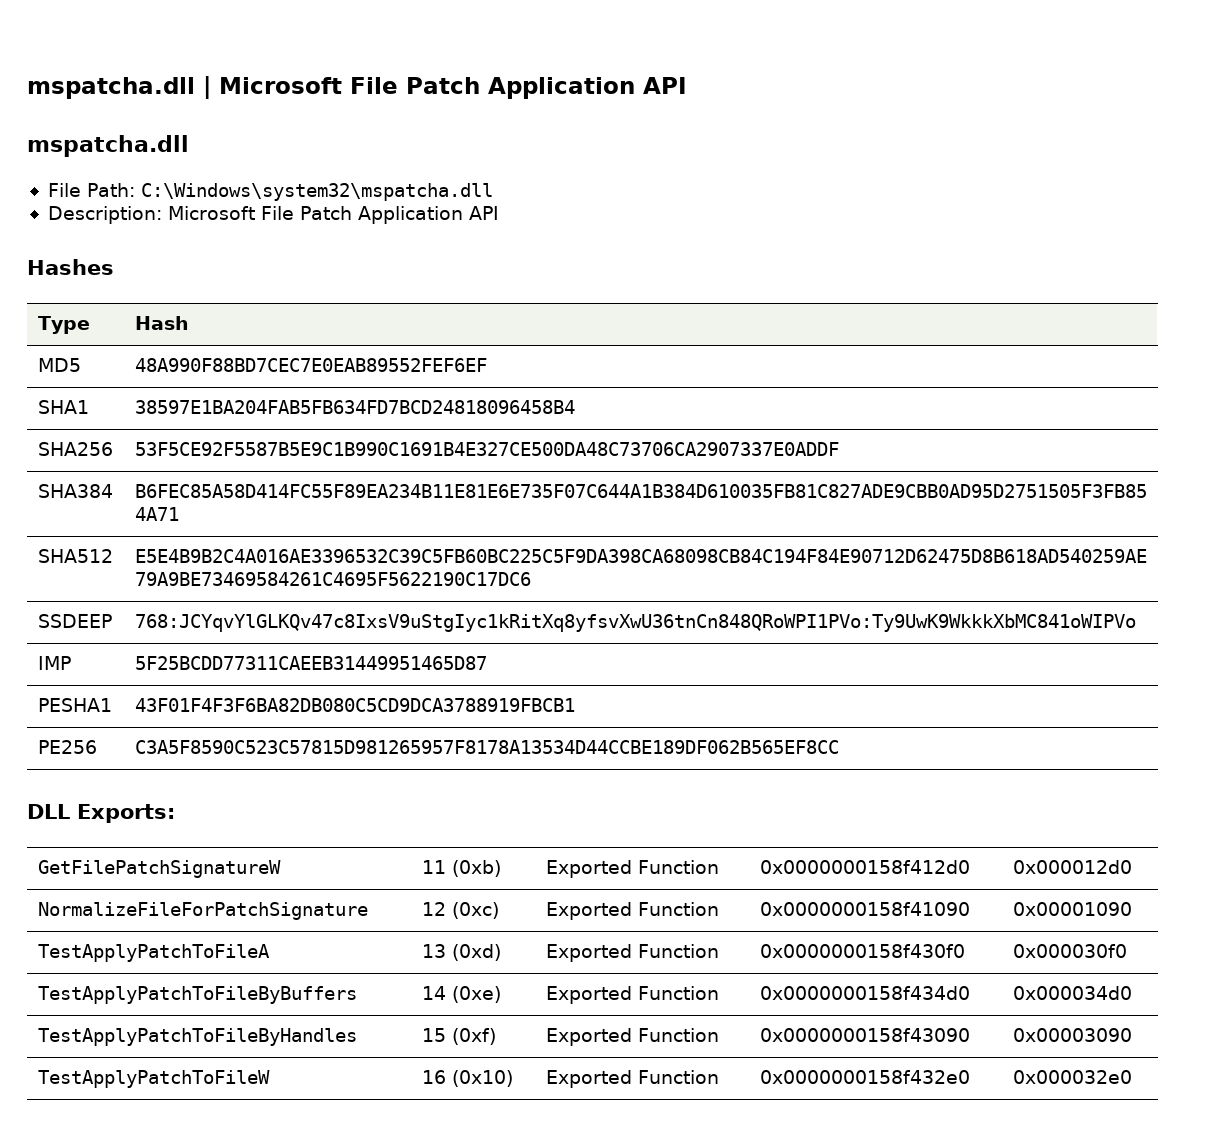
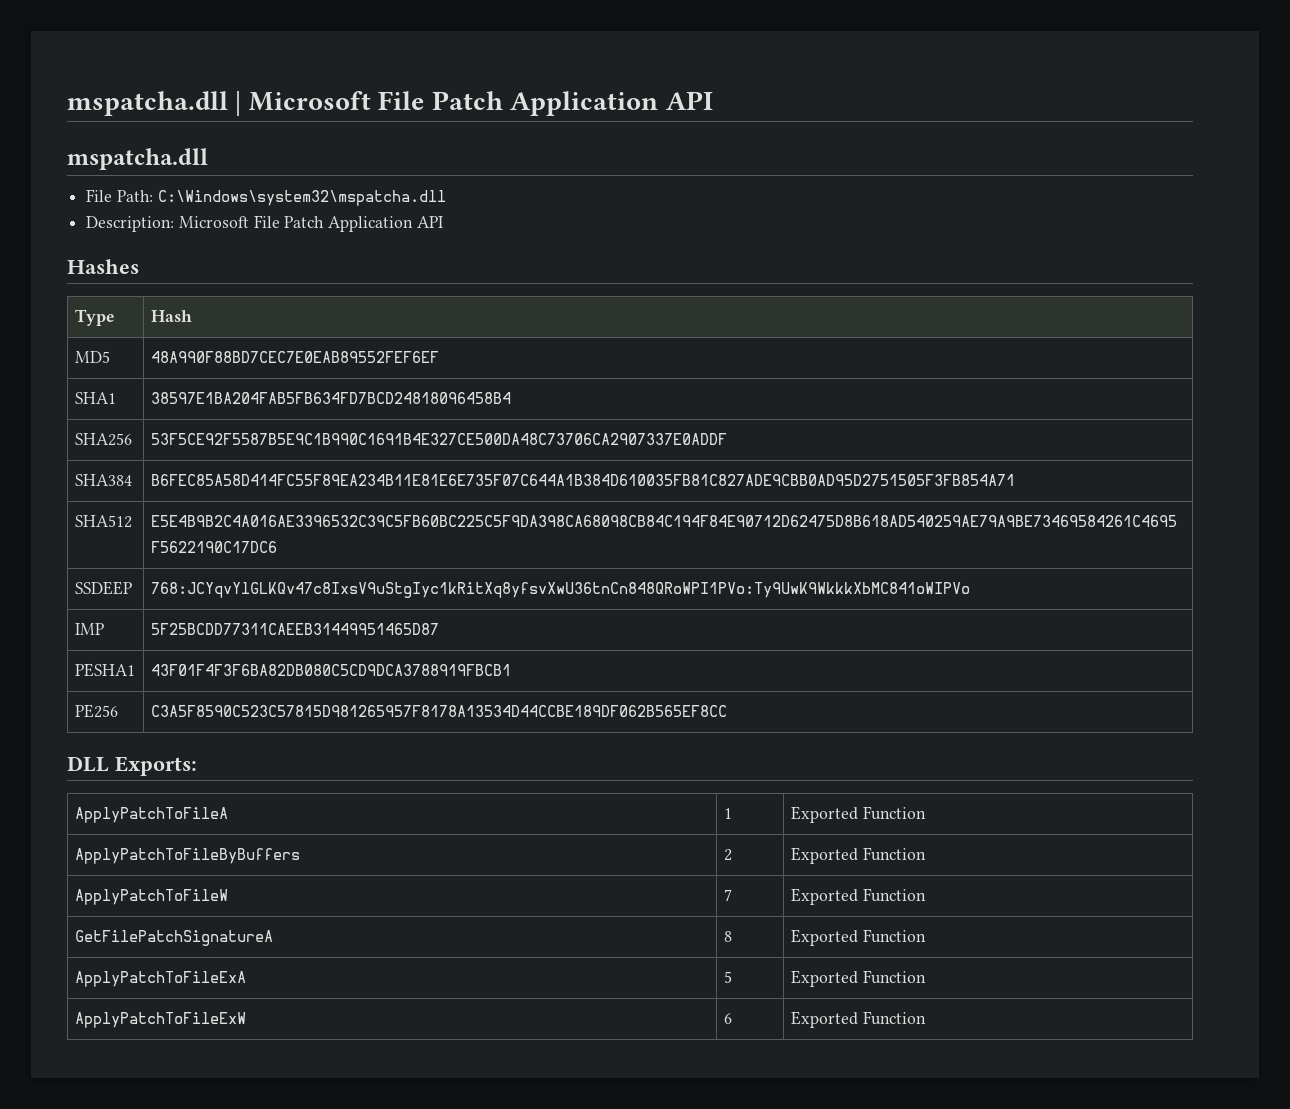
[37,860,281,878] [421,860,501,877] [545,860,719,878] [759,860,970,874] [1012,860,1132,874] [37,902,368,920] [421,902,499,919] [545,902,719,920] [759,902,970,916] [1012,902,1132,916] [37,944,270,962] [421,944,501,961] [545,944,719,962] [759,944,965,958] [1012,944,1127,958] [37,986,357,1004] [421,986,501,1003] [545,986,719,1004] [759,986,970,1000] [1012,986,1132,1000] [37,1028,357,1046] [421,1028,496,1045] [545,1028,719,1046] [759,1028,970,1042] [1012,1028,1132,1042] [37,1070,270,1088] [421,1070,513,1087] [545,1070,719,1088] [759,1070,970,1084] [1012,1070,1132,1084] GetFilePatchSignatureW | 11 (0xb) | Exported Function | 0x0000000158f412d0 | 0x000012d0 // NormalizeFileForPatchSignature | 12 (0xc) | Exported Function | 0x0000000158f41090 | 0x00001090 // TestApplyPatchToFileA | 13 (0xd) | Exported Function | 0x0000000158f430f0 | 0x000030f0 // TestApplyPatchToFileByBuffers | 14 (0xe) | Exported Function | 0x0000000158f434d0 | 0x000034d0 // TestApplyPatchToFileByHandles | 15 (0xf) | Exported Function | 0x0000000158f43090 | 0x00003090 // TestApplyPatchToFileW | 16 (0x10) | Exported Function | 0x0000000158f432e0 | 0x000032e0 -> [74,807,228,823] [723,808,732,819] [790,806,926,823] [74,848,300,864] [723,849,732,861] [790,847,926,864] [74,889,228,905] [723,889,732,901] [790,888,926,905] [74,930,273,946] [723,931,732,942] [790,929,926,946] [74,971,246,987] [723,971,732,983] [790,970,926,987] [74,1012,246,1028] [723,1013,732,1024] [790,1011,926,1028] ApplyPatchToFileA | 1 | Exported Function // ApplyPatchToFileByBuffers | 2 | Exported Function // ApplyPatchToFileW | 7 | Exported Function // GetFilePatchSignatureA | 8 | Exported Function // ApplyPatchToFileExA | 5 | Exported Function // ApplyPatchToFileExW | 6 | Exported Function

